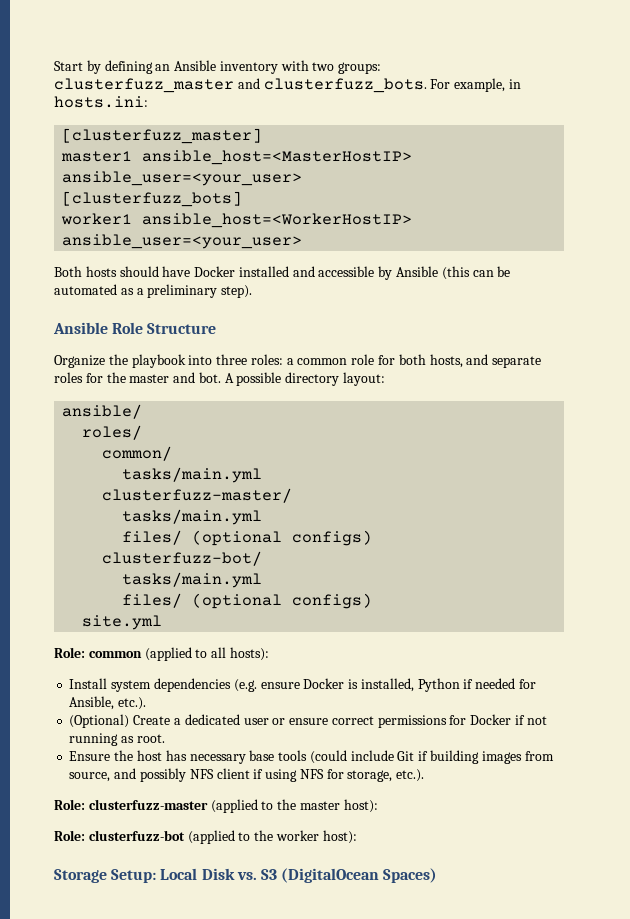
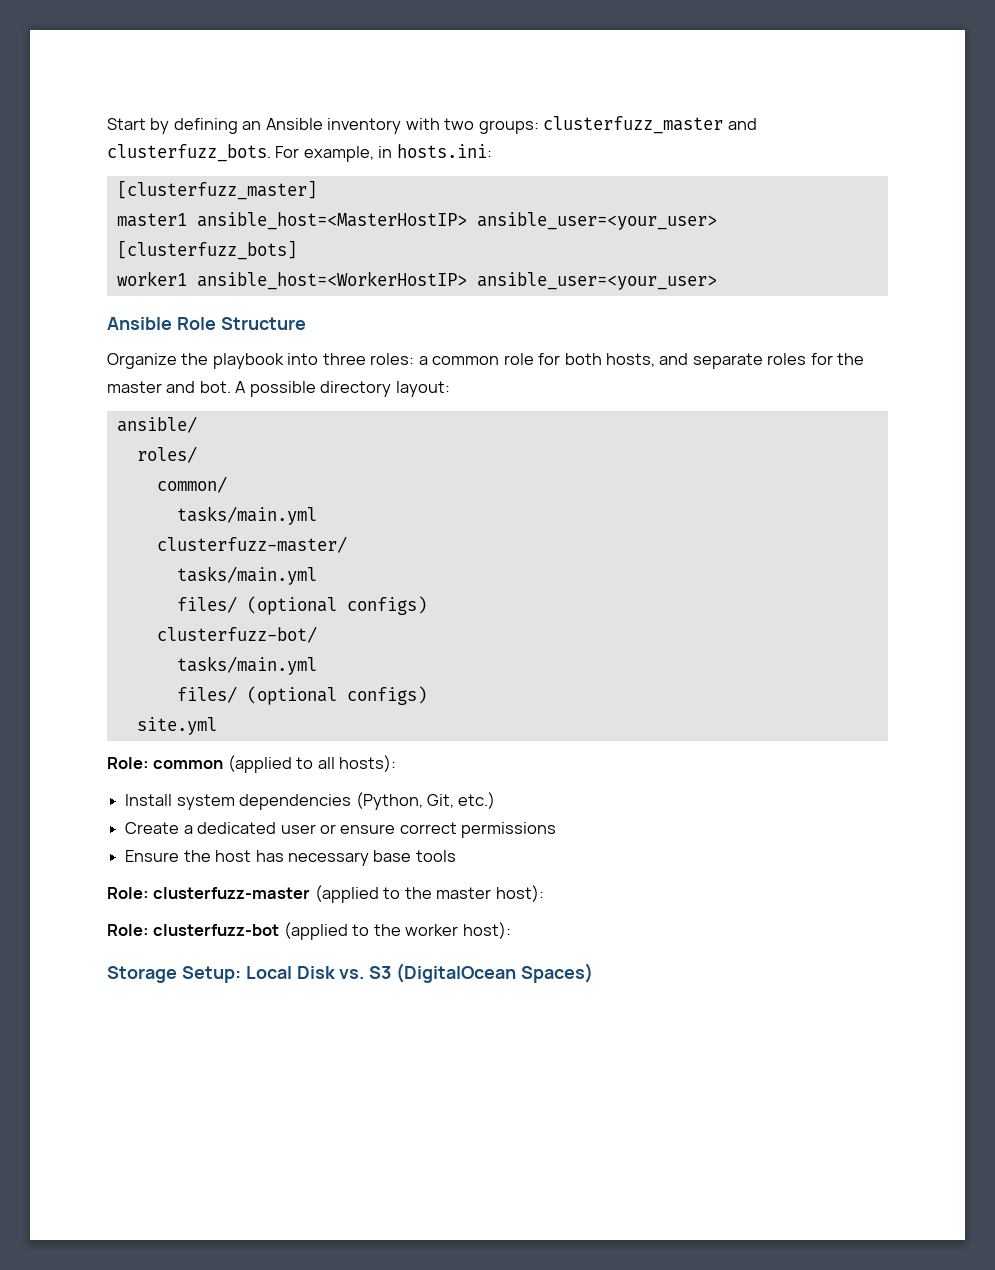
[54,266,511,280] [54,284,253,298] // Both hosts should have Docker installed and accessible by Ansible (this can be automated as a preliminary step). -> (717, 281) none
[233,678,536,692] [69,696,147,710] [69,714,130,728] (e.g. ensure Docker is installed, Python if needed for Ansible, etc.). // (Optional) -> [355,792,496,810] (Python, Git, etc.) //
[449,714,547,725] [69,733,165,746] for Docker if not running as root. -> (557, 830) none
[309,750,554,764] [69,768,425,782] (could include Git if building images from source, and possibly NFS client if using NFS for storage, etc.). -> (456, 856) none

